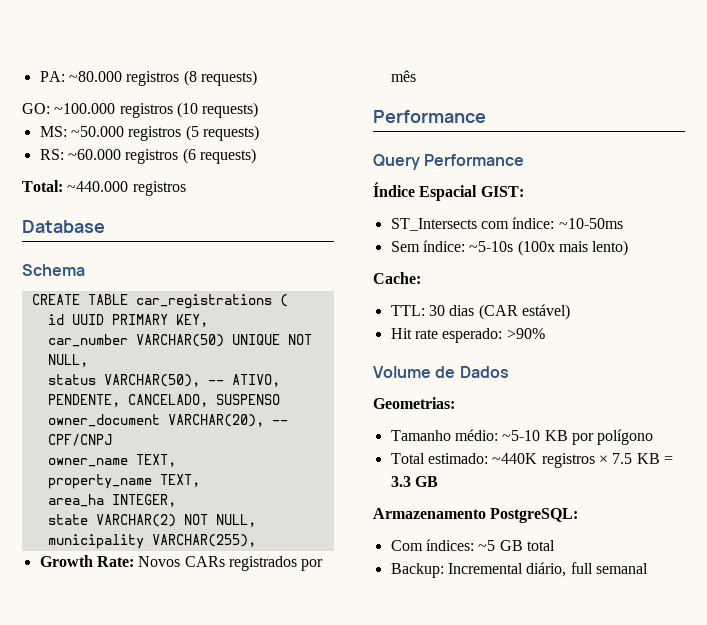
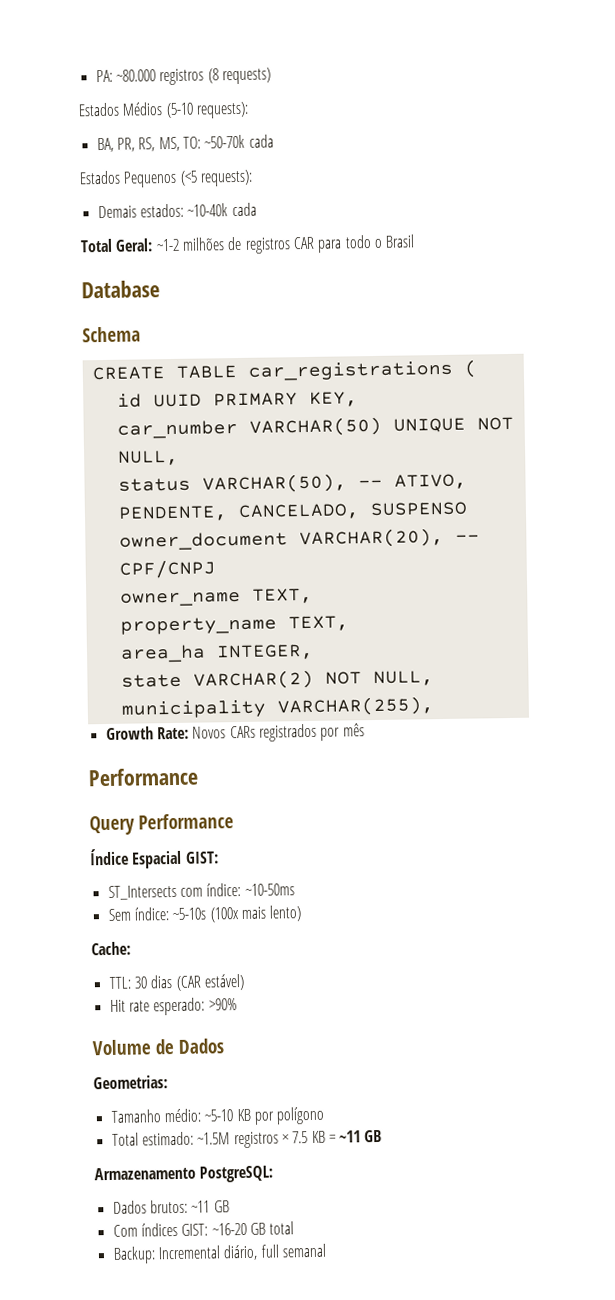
[22,102,259,118] [39,125,259,141] [39,148,256,164] [22,180,186,196] GO: ~100.000 registros (10 requests) // MS: ~50.000 registros (5 requests) // RS: ~60.000 registros (6 requests) // Total: ~440.000 registros -> [78,101,249,119] [96,134,274,153] [79,169,253,188] [97,202,257,219] [80,234,416,254] Estados Médios (5-10 requests): // BA, PR, RS, MS, TO: ~50-70k cada // Estados Pequenos (<5 requests): // Demais estados: ~10-40k cada // Total Geral: ~1-2 milhões de registros CAR para todo o Brasil
[492,453,538,464] ~440K -> [197,1132,231,1145] ~1.5M
[390,476,411,487] 3.3 -> [339,1130,362,1143] ~11
[390,539,496,551] Com índices: ~5 -> [112,1199,230,1214] [112,1222,247,1237] Dados brutos: ~11 GB // Com índices GIST: ~16-20

